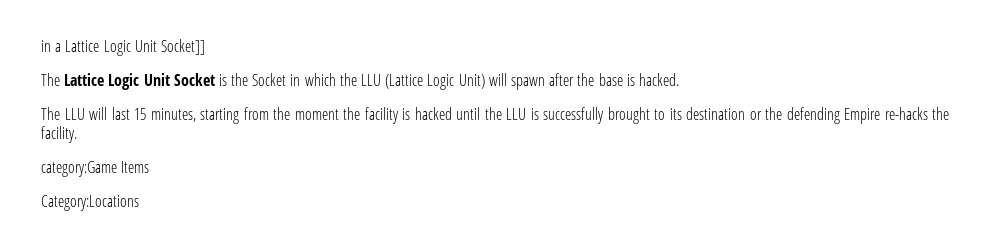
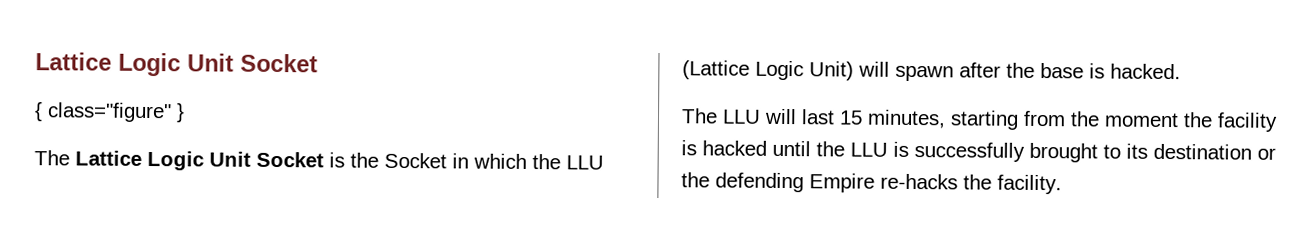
[41,39,205,56] in a Lattice Logic Unit Socket]] -> [35,52,318,77] [34,102,185,123] Lattice Logic Unit Socket // { class="figure" }
[41,161,150,177] [41,195,139,211] // category:Game Items // Category:Locations -> (1062, 184) none

